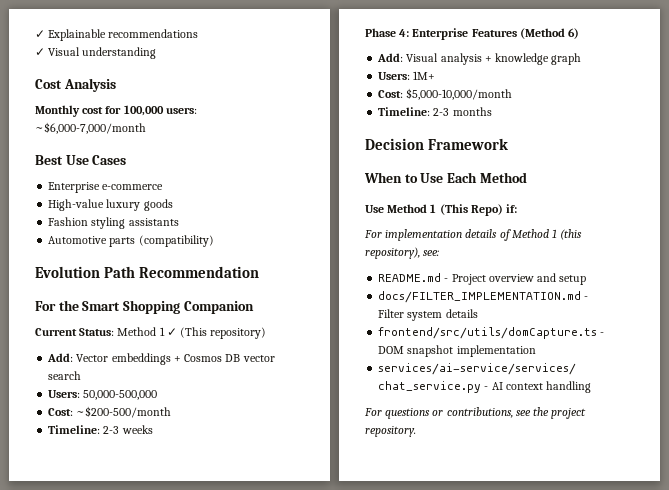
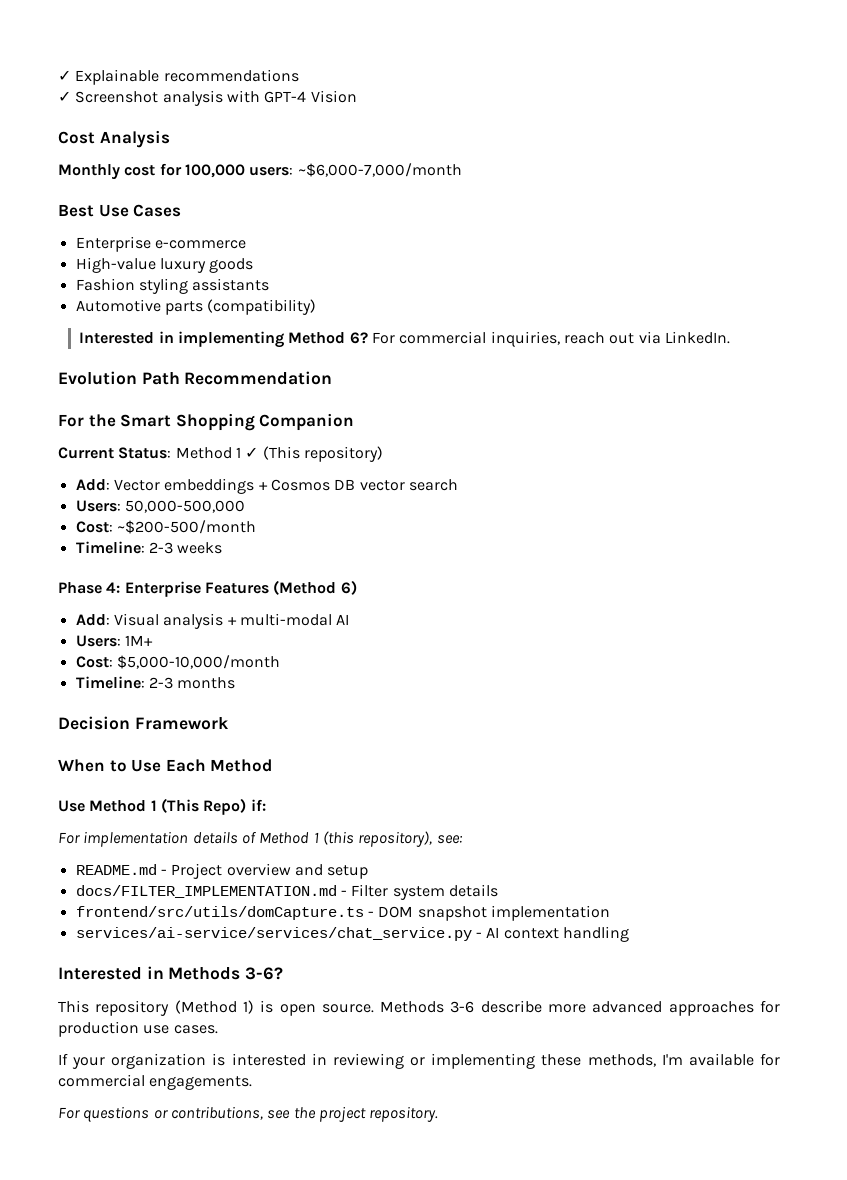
[48,47,157,59] Visual understanding -> [75,90,357,106] Screenshot analysis with GPT-4 Vision
(214, 241) none -> [79,331,730,348] // Interested in implementing Method 6? For commercial inquiries, reach out via LinkedIn.
[495,53,582,65] knowledge graph -> [239,613,350,626] multi-modal AI
(592, 387) none -> [58,966,284,980] [58,1000,780,1016] [58,1021,218,1037] [58,1053,781,1069] [58,1074,253,1090] // Interested in Methods 3-6? // This repository (Method 1) is open source. Methods 3-6 describe more advanced approaches for production use cases. // If your organization is interested in reviewing or implementing these methods, I'm available for commercial engagements.

